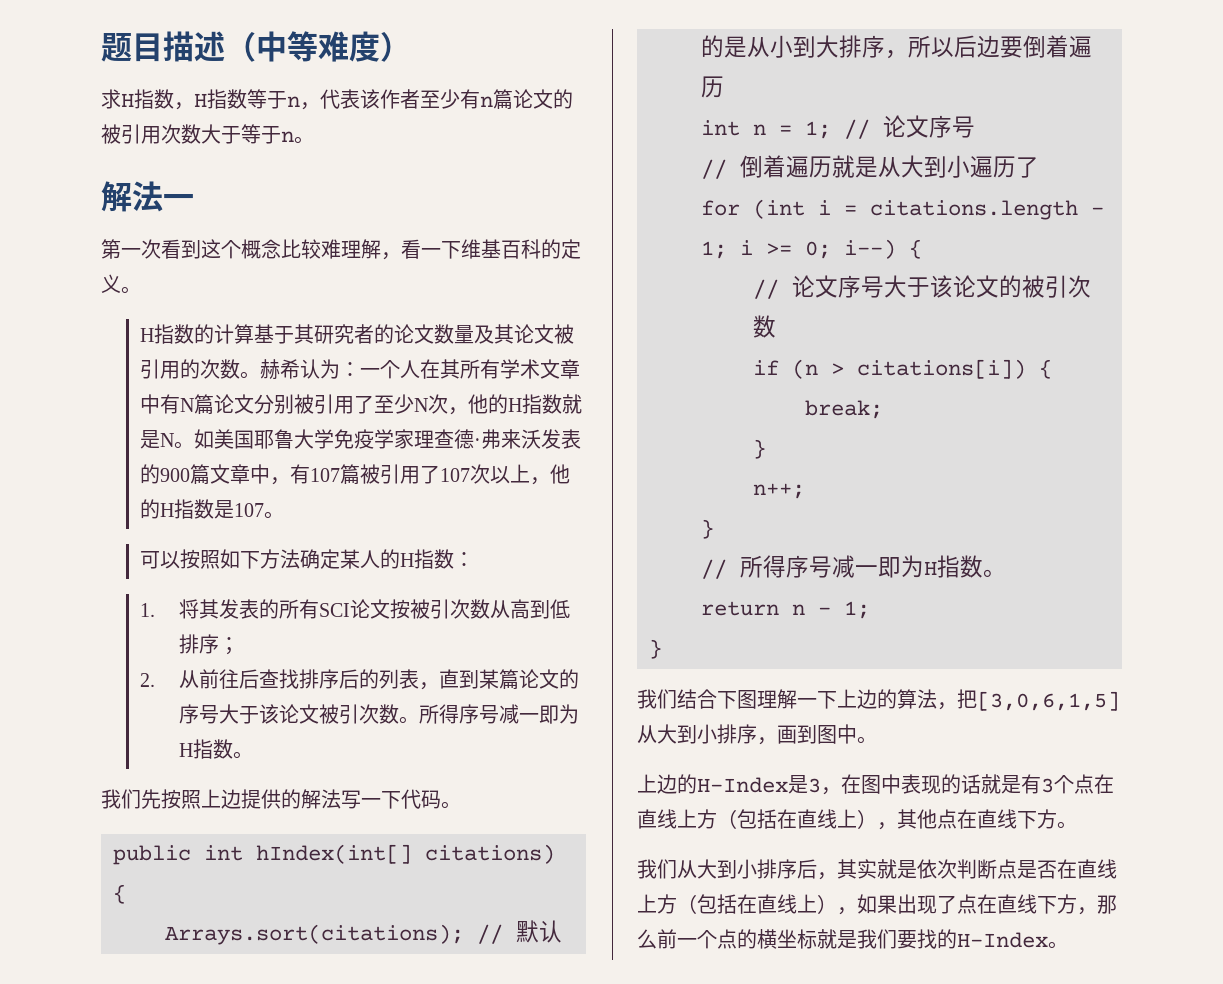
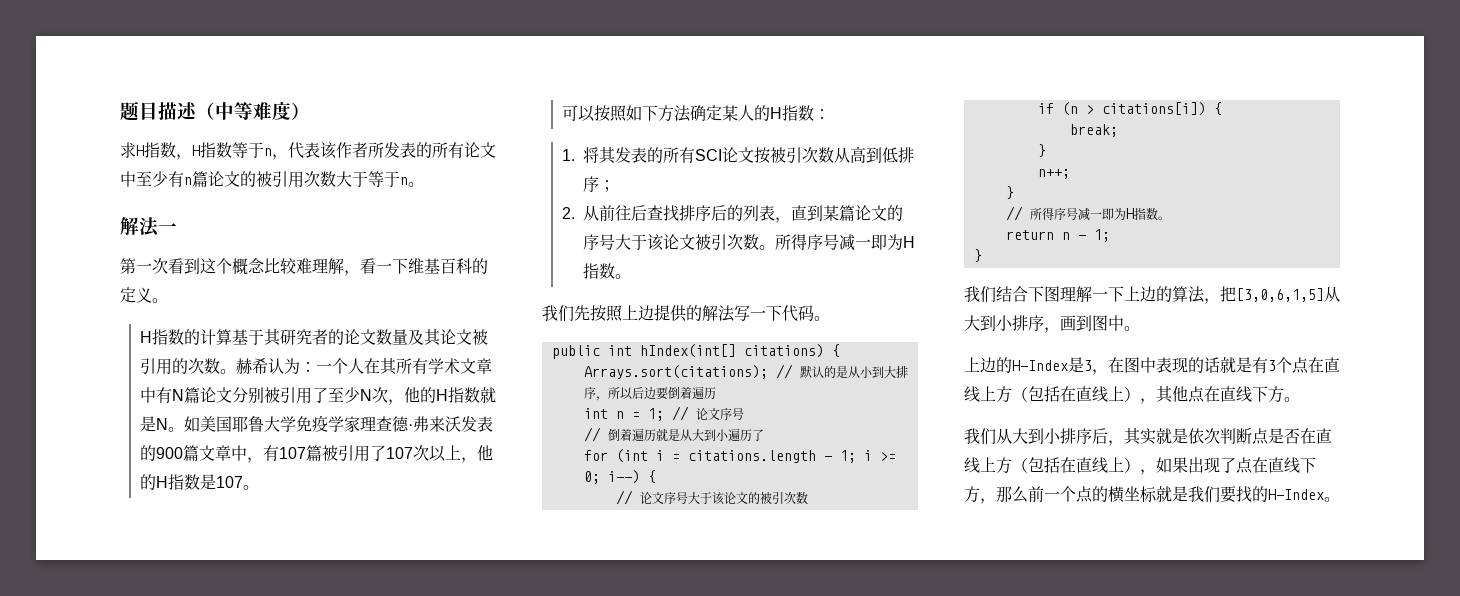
(420, 99) none -> [368,142,496,158] [120,171,136,187] 所发表的所有论文中

